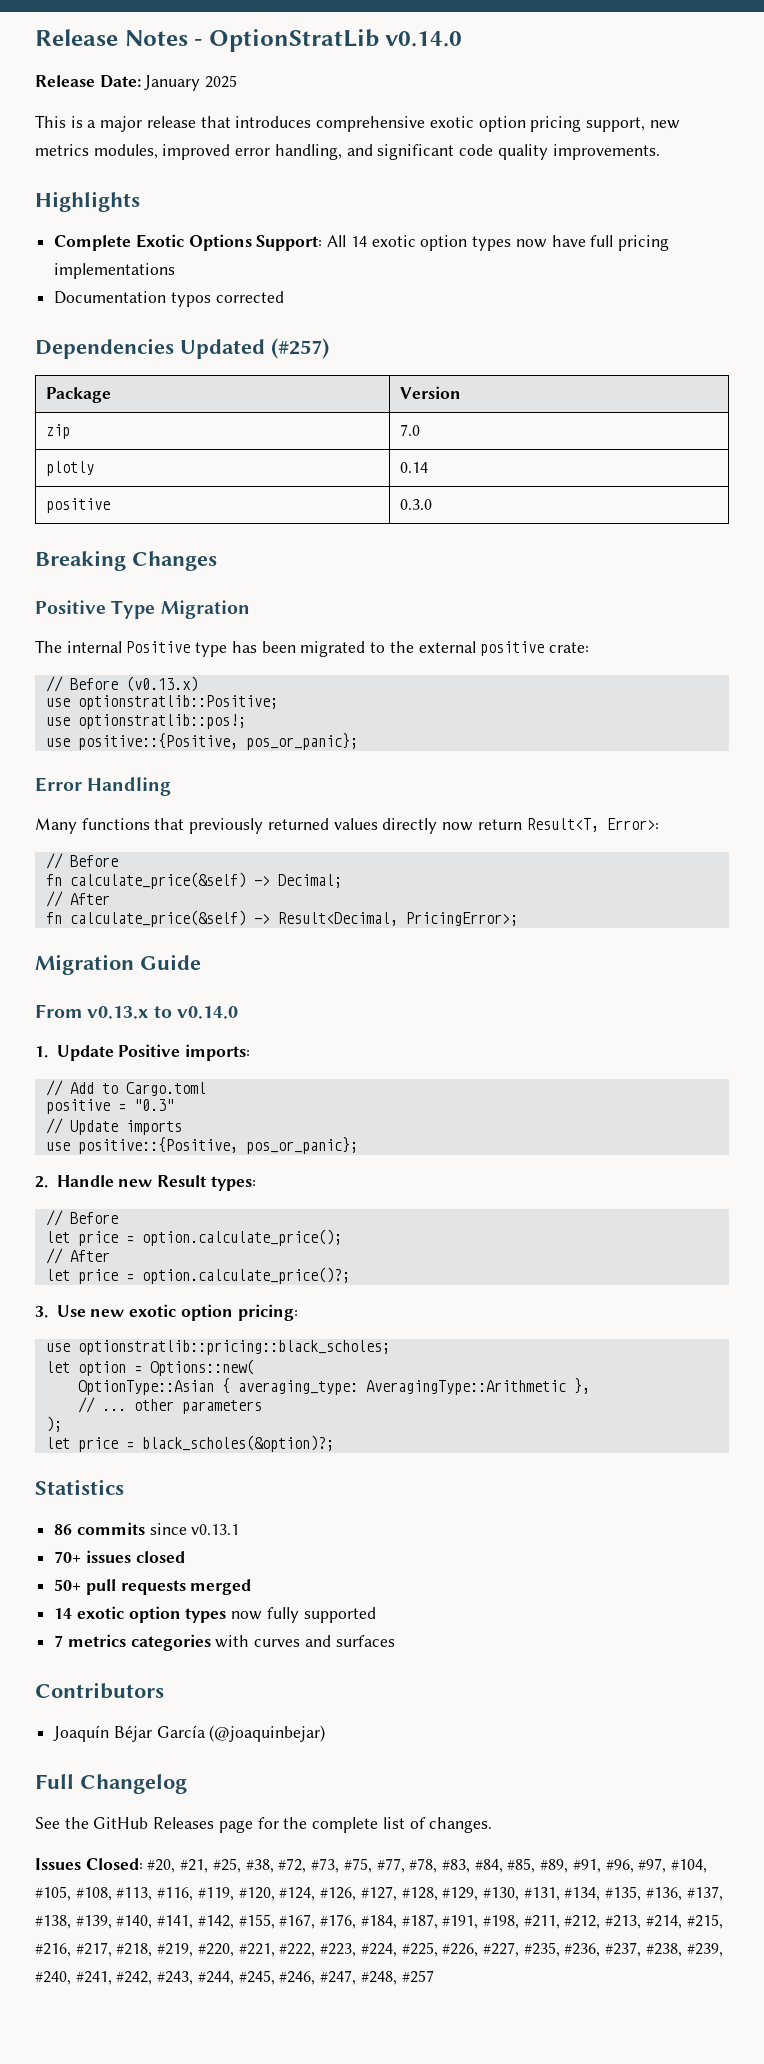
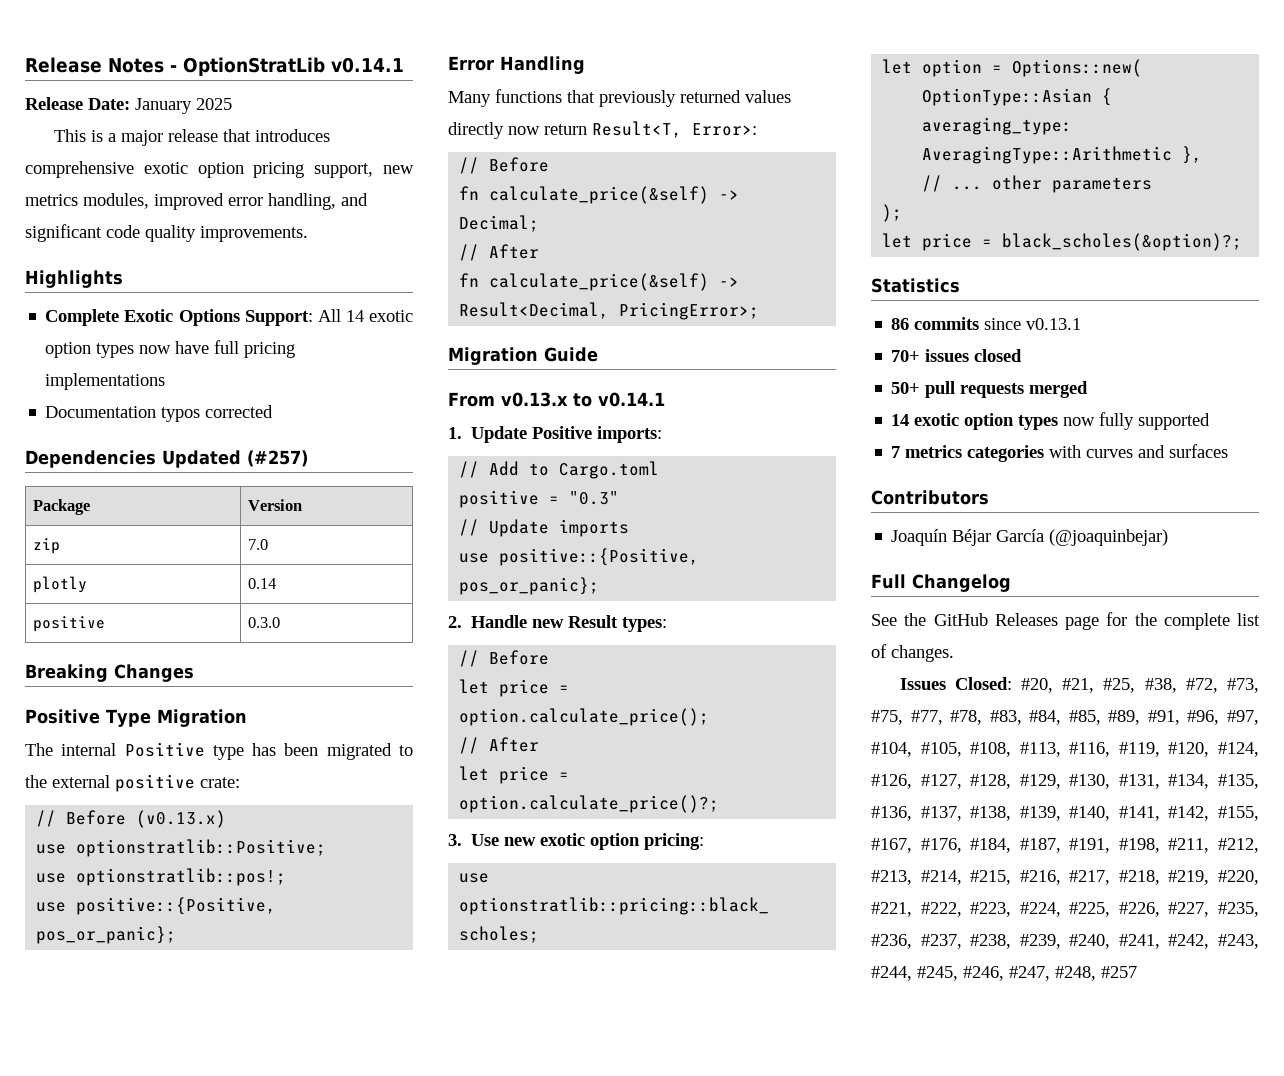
[385,31,463,47] v0.14.0 -> [331,57,404,73] v0.14.1
[176,1006,238,1019] v0.14.0 -> [597,392,665,407] v0.14.1

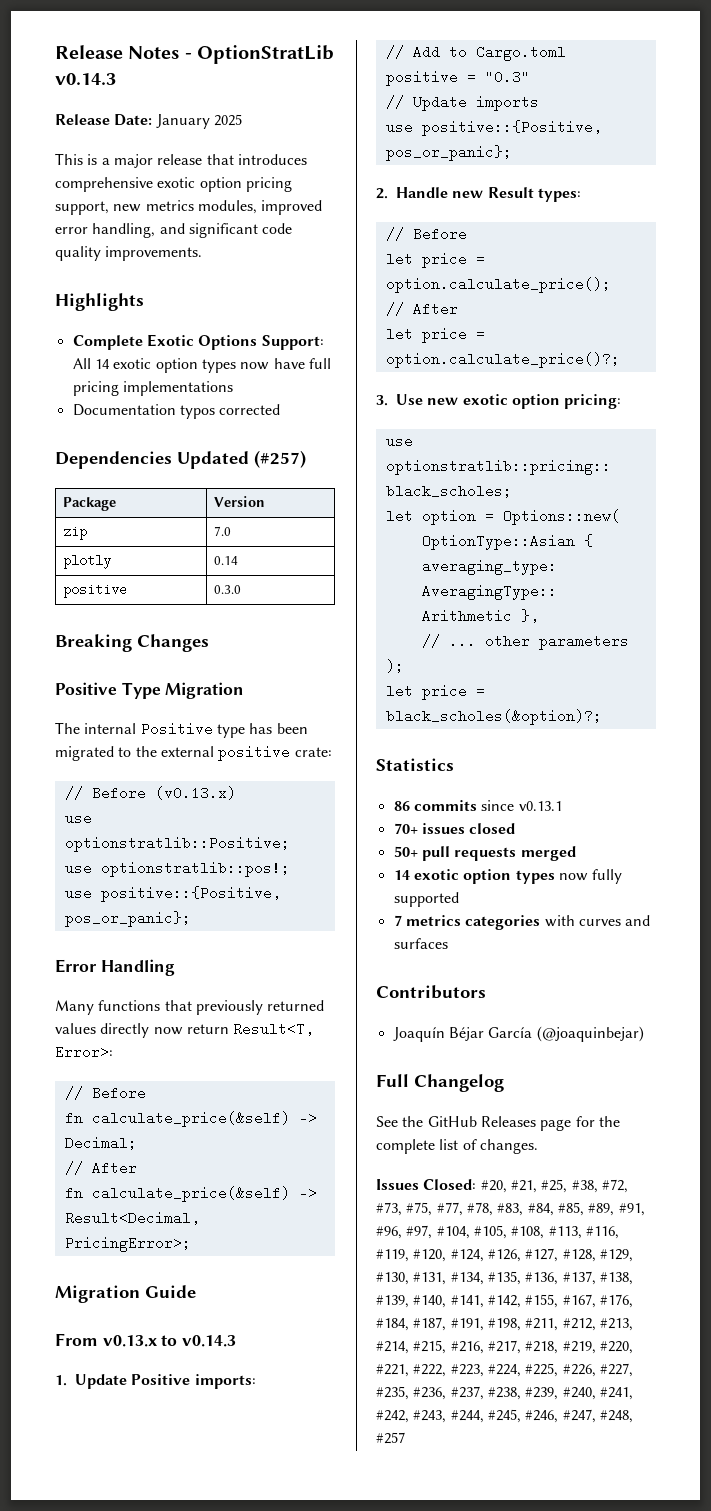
[331,57,404,73] v0.14.1 -> [55,73,116,85] v0.14.3
[597,392,665,407] v0.14.1 -> [182,1335,237,1347] v0.14.3

